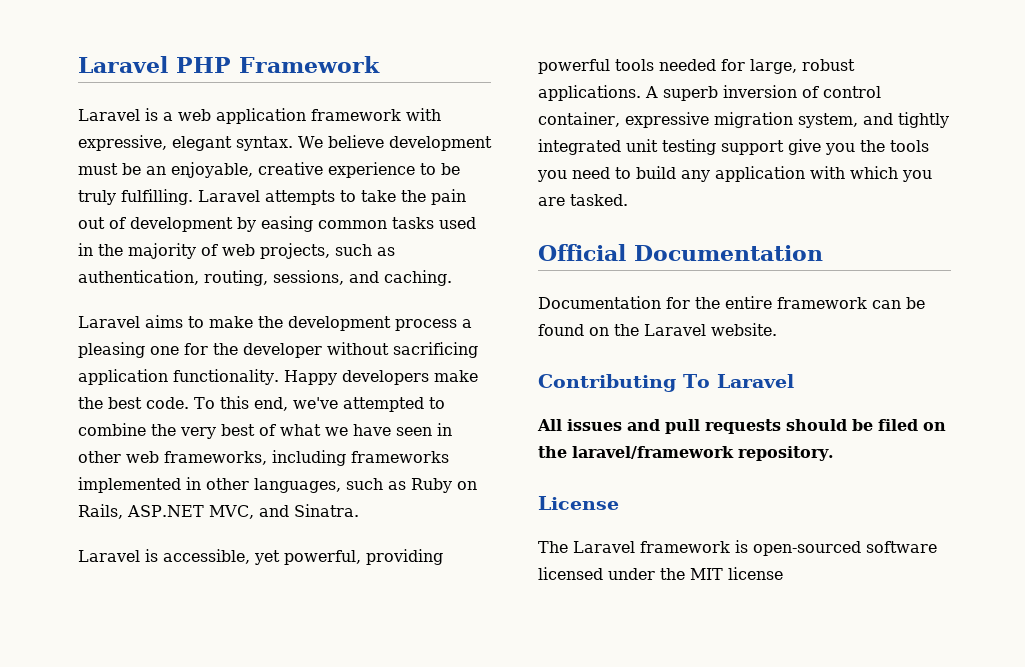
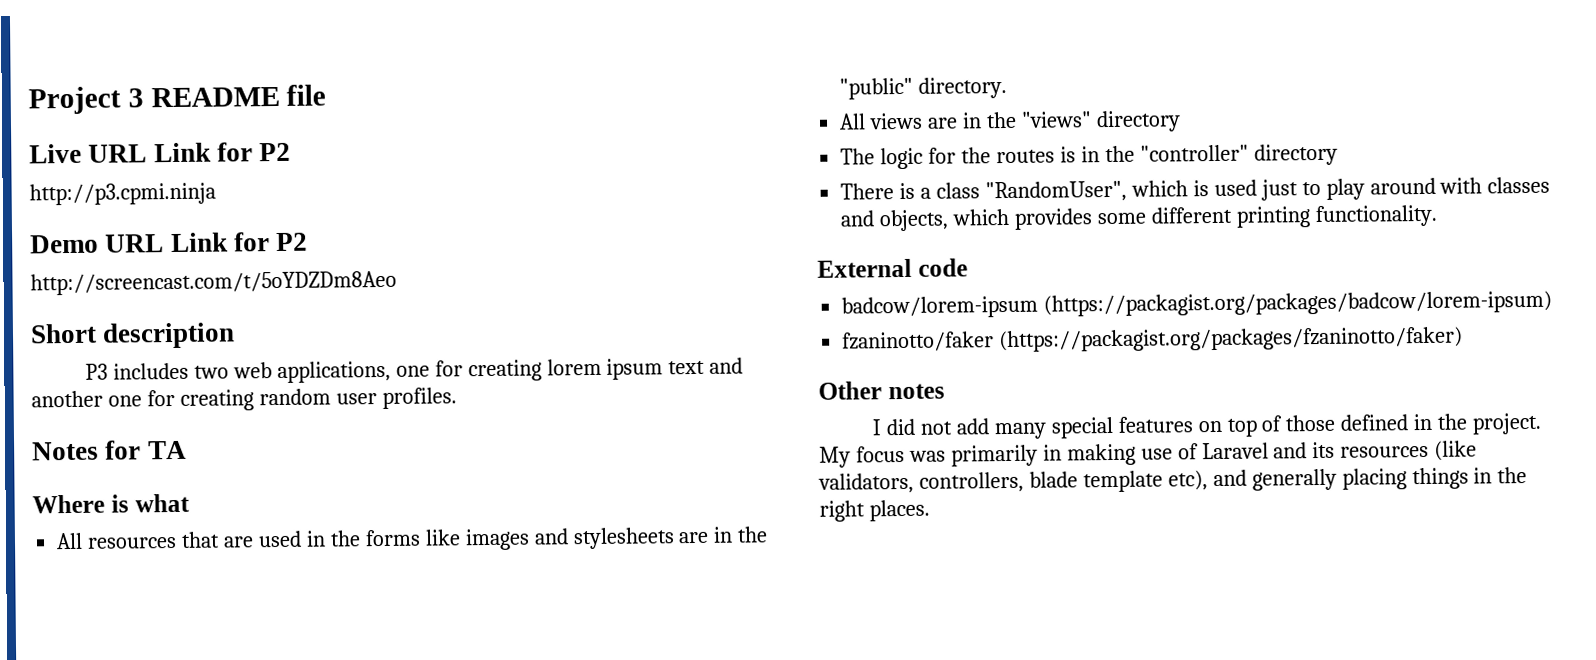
[78,56,380,73] [78,108,441,124] [78,135,492,151] [78,162,460,178] [78,189,466,205] [78,216,476,232] [78,243,395,259] [78,270,452,286] [78,315,472,331] [78,342,478,358] [78,369,478,385] [78,396,445,412] [78,423,452,439] [78,450,449,466] [78,477,477,493] [78,504,359,519] [78,549,443,565] [538,59,855,74] [538,85,881,101] [538,112,949,128] [538,139,929,155] [537,166,932,182] [538,194,628,206] [538,244,823,261] [538,296,925,309] [538,323,777,336] [538,374,794,392] [537,419,946,434] [538,446,834,461] [538,496,619,510] [538,540,937,556] [538,567,783,580] Laravel PHP Framework // Laravel is a web application framework with expressive, elegant syntax. We believe development must be an enjoyable, creative experience to be truly fulfilling. Laravel attempts to take the pain out of development by easing common tasks used in the majority of web projects, such as authentication, routing, sessions, and caching. // Laravel aims to make the development process a pleasing one for the developer without sacrificing application functionality. Happy developers make the best code. To this end, we've attempted to combine the very best of what we have seen in other web frameworks, including frameworks implemented in other languages, such as Ruby on Rails, ASP.NET MVC, and Sinatra. // Laravel is accessible, yet powerful, providing powerful tools needed for large, robust applications. A superb inversion of control container, expressive migration system, and tightly integrated unit testing support give you the tools you need to build any application with which you are tasked. // Official Documentation // Documentation for the entire framework can be found on the Laravel website. // Contributing To Laravel // All issues and pull requests should be filed on the laravel/framework repository. // License // The Laravel framework is open-sourced software licensed under the MIT license -> [28,84,327,115] [29,142,292,164] [29,182,216,206] [30,232,309,254] [30,270,397,296] [30,322,236,349] [85,357,744,384] [31,387,457,411] [32,440,187,461] [32,493,190,514] [56,526,769,551] [839,76,1008,100] [839,110,1181,133] [840,143,1338,170] [840,176,1551,203] [840,204,1438,232] [817,258,968,278] [841,290,1553,319] [842,326,1464,353] [818,381,945,400] [872,412,1543,440] [819,440,1478,468] [818,467,1528,494] [819,499,930,522] Project 3 README file // Live URL Link for P2 // http://p3.cpmi.ninja // Demo URL Link for P2 // http://screencast.com/t/5oYDZDm8Aeo // Short description // P3 includes two web applications, one for creating lorem ipsum text and another one for creating random user profiles. // Notes for TA // Where is what // All resources that are used in the forms like images and stylesheets are in the "public" directory. // All views are in the "views" directory // The logic for the routes is in the "controller" directory // There is a class "RandomUser", which is used just to play around with classes and objects, which provides some different printing functionality. // External code // badcow/lorem-ipsum (https://packagist.org/packages/badcow/lorem-ipsum) // fzaninotto/faker (https://packagist.org/packages/fzaninotto/faker) // Other notes // I did not add many special features on top of those defined in the project. My focus was primarily in making use of Laravel and its resources (like validators, controllers, blade template etc), and generally placing things in the right places.

